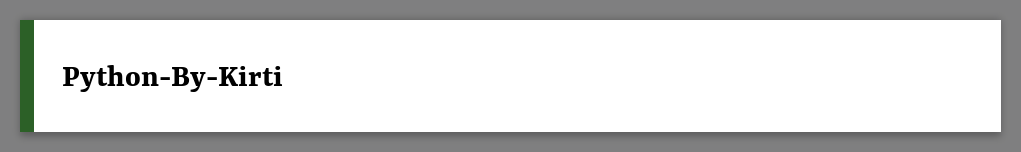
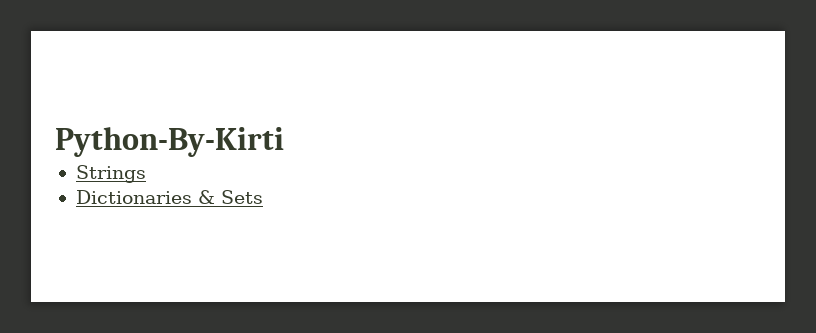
(283, 78) none -> [75,165,146,183] [75,190,263,204] // Strings // Dictionaries & Sets

